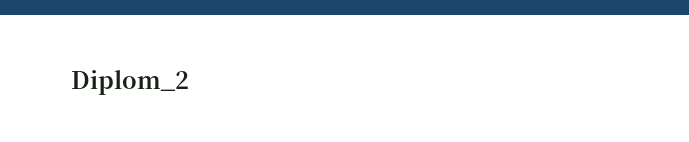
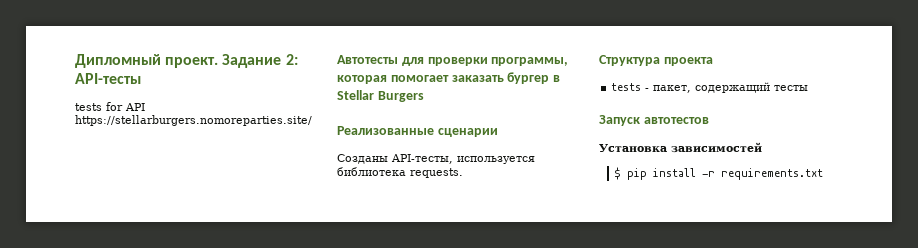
[71,70,189,95] Diplom_2 -> [75,54,298,68] [75,73,141,84] [75,102,145,111] [75,115,312,126] [337,55,569,66] [337,72,561,84] [337,90,424,102] [337,126,498,137] [337,154,535,164] [337,167,463,178] [599,55,713,66] [611,82,809,93] [599,115,709,126] [599,142,762,153] [614,167,824,180] Дипломный проект. Задание 2: API-тесты // tests for API https://stellarburgers.nomoreparties.site/ // Автотесты для проверки программы, которая помогает заказать бургер в Stellar Burgers // Реализованные сценарии // Созданы API-тесты, используется библиотека requests. // Структура проекта // tests - пакет, содержащий тесты // Запуск автотестов // Установка зависимостей // $ pip install -r requirements.txt

